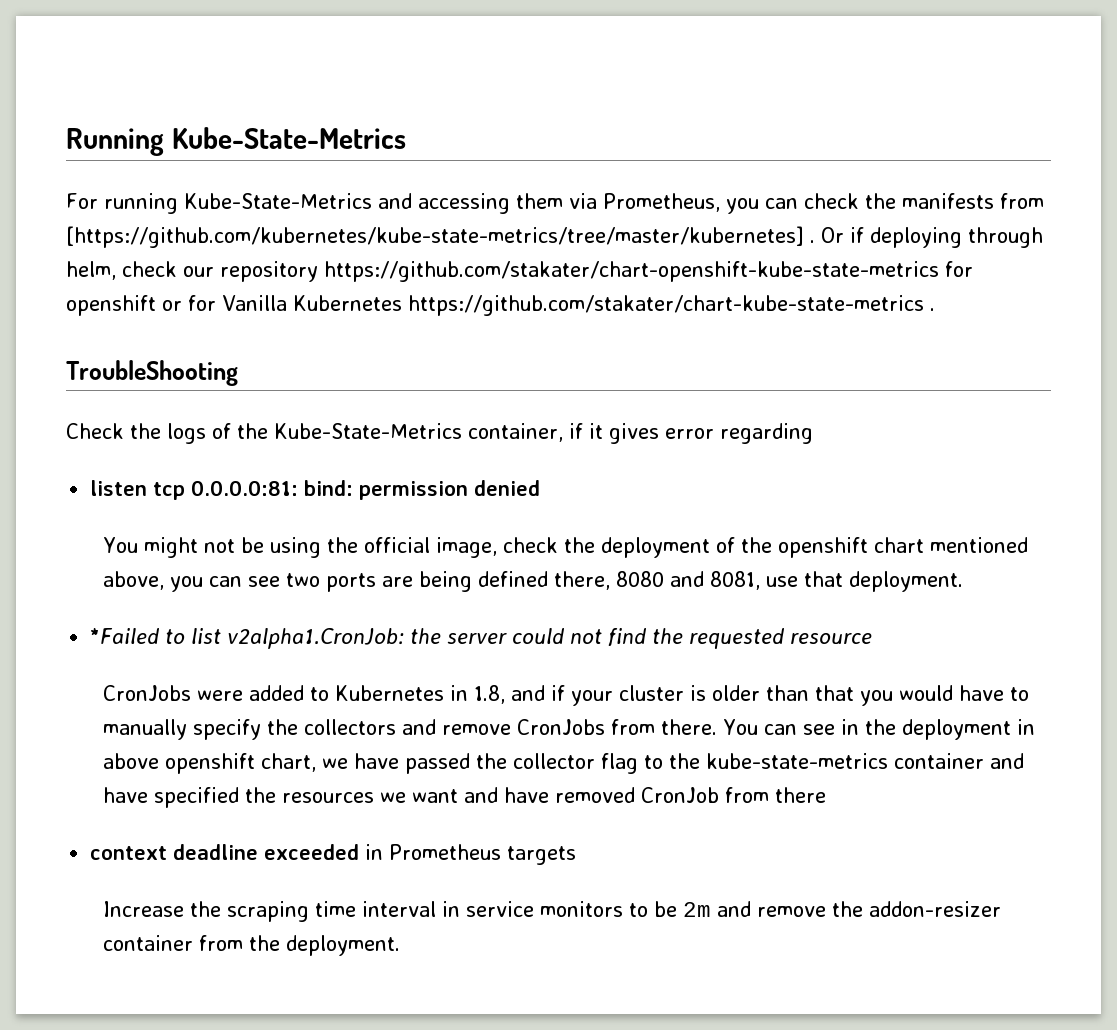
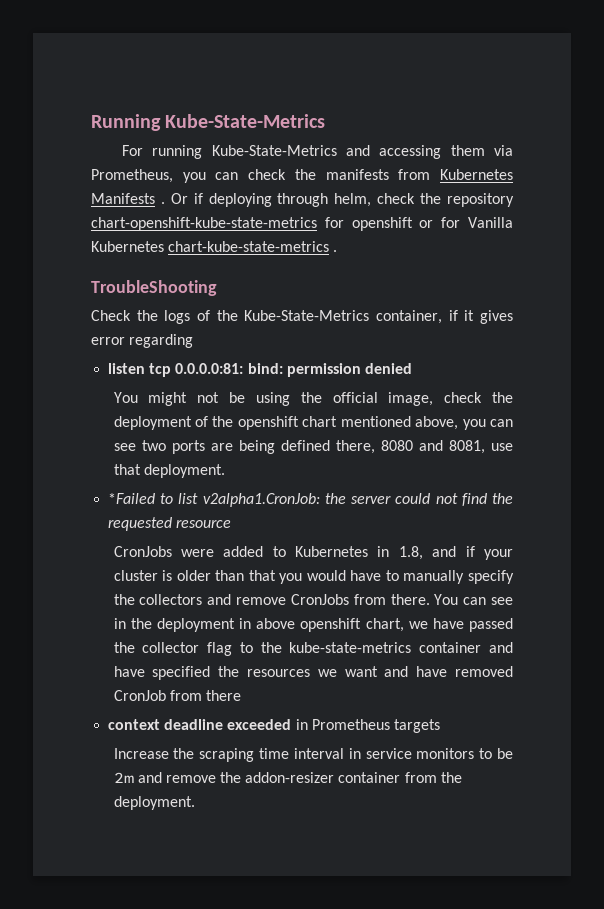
[66,226,804,248] [https://github.com/kubernetes/kube-state-metrics/tree/master/kubernetes] -> [440,169,513,180] [91,193,155,204] Kubernetes Manifests
[183,261,939,282] our repository https://github.com/stakater/chart-openshift-kube-state-metrics -> [420,193,514,207] [91,217,317,231] the repository chart-openshift-kube-state-metrics
[407,295,924,316] https://github.com/stakater/chart-kube-state-metrics -> [168,241,330,252] chart-kube-state-metrics

